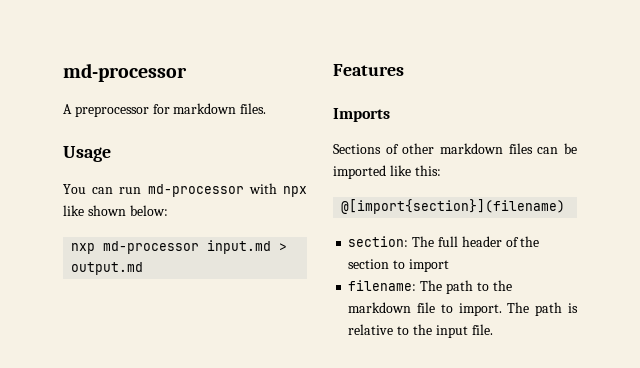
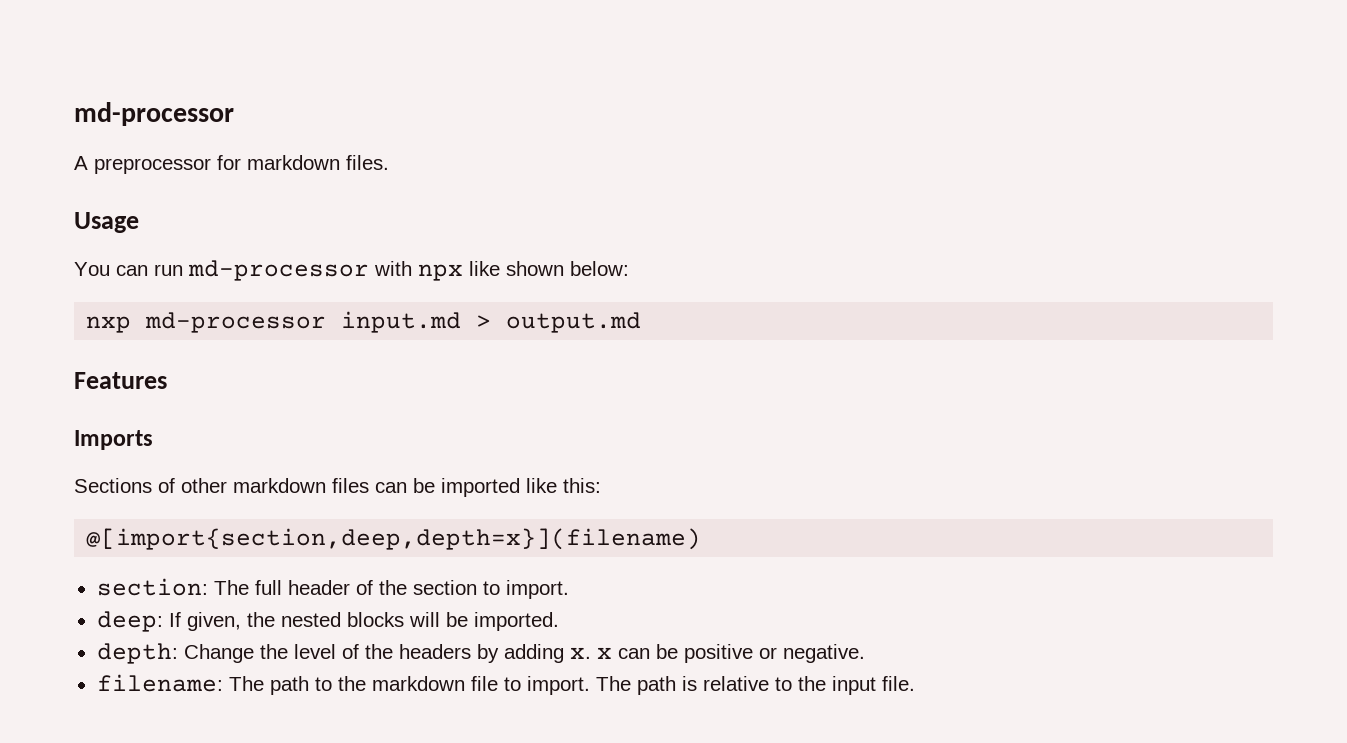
[341,199,566,214] @[import{section}](filename) -> [86,528,702,550] @[import{section,deep,depth=x}](filename)
[408,259,449,272] import -> [505,580,569,599] [96,611,559,632] [96,643,865,664] import. // deep: If given, the nested blocks will be imported. // depth: Change the level of the headers by adding x. x can be positive or negative.

